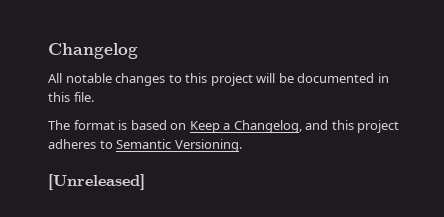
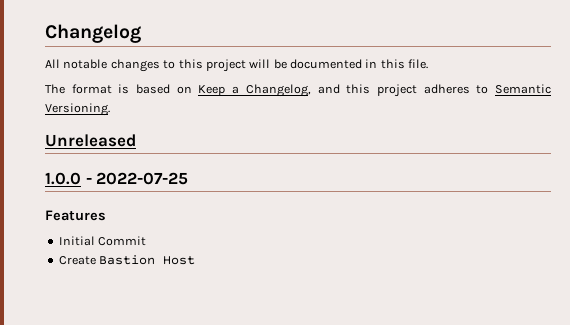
[48,174,145,190] [Unreleased] -> [45,134,136,147] [45,172,189,185] [45,210,106,221] [58,236,147,246] [58,255,196,265] Unreleased // 1.0.0 - 2022-07-25 // Features // Initial Commit // Create Bastion Host

